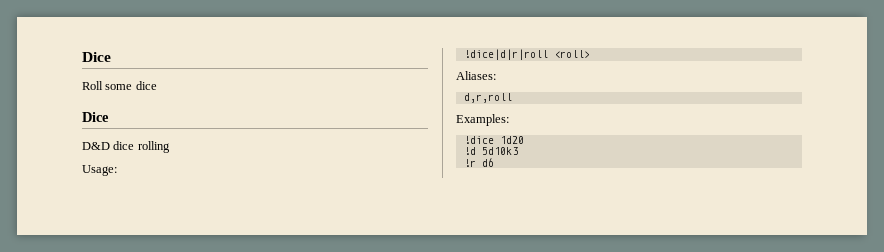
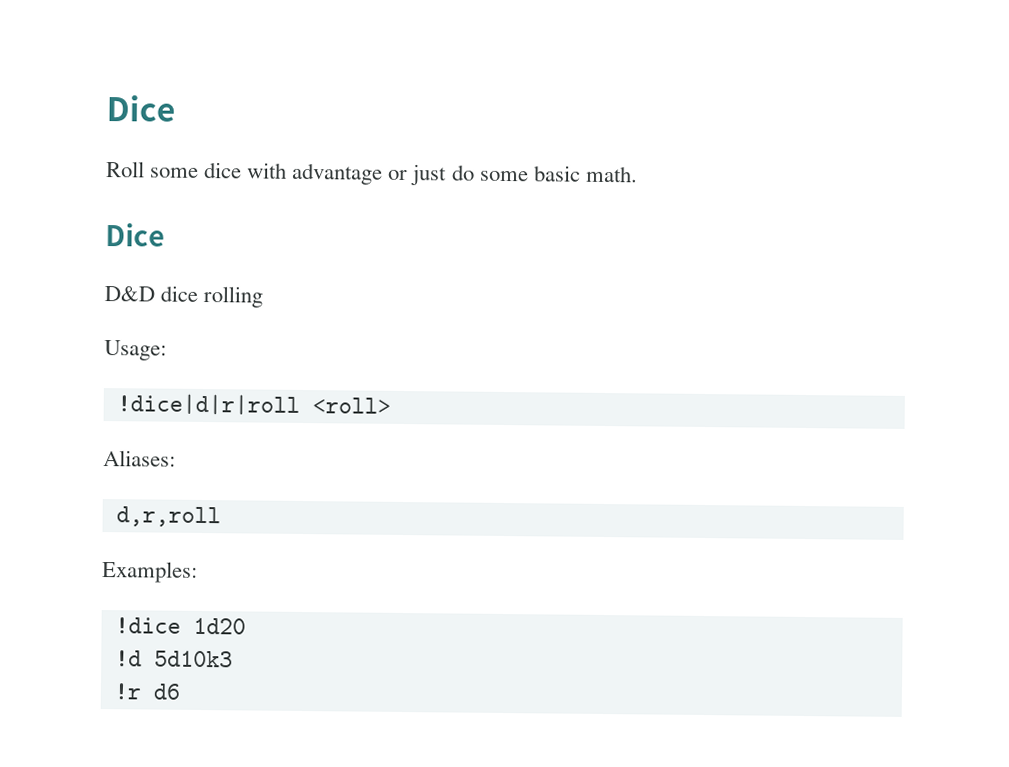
(157, 85) none -> [247,162,638,186] with advantage or just do some basic math.

